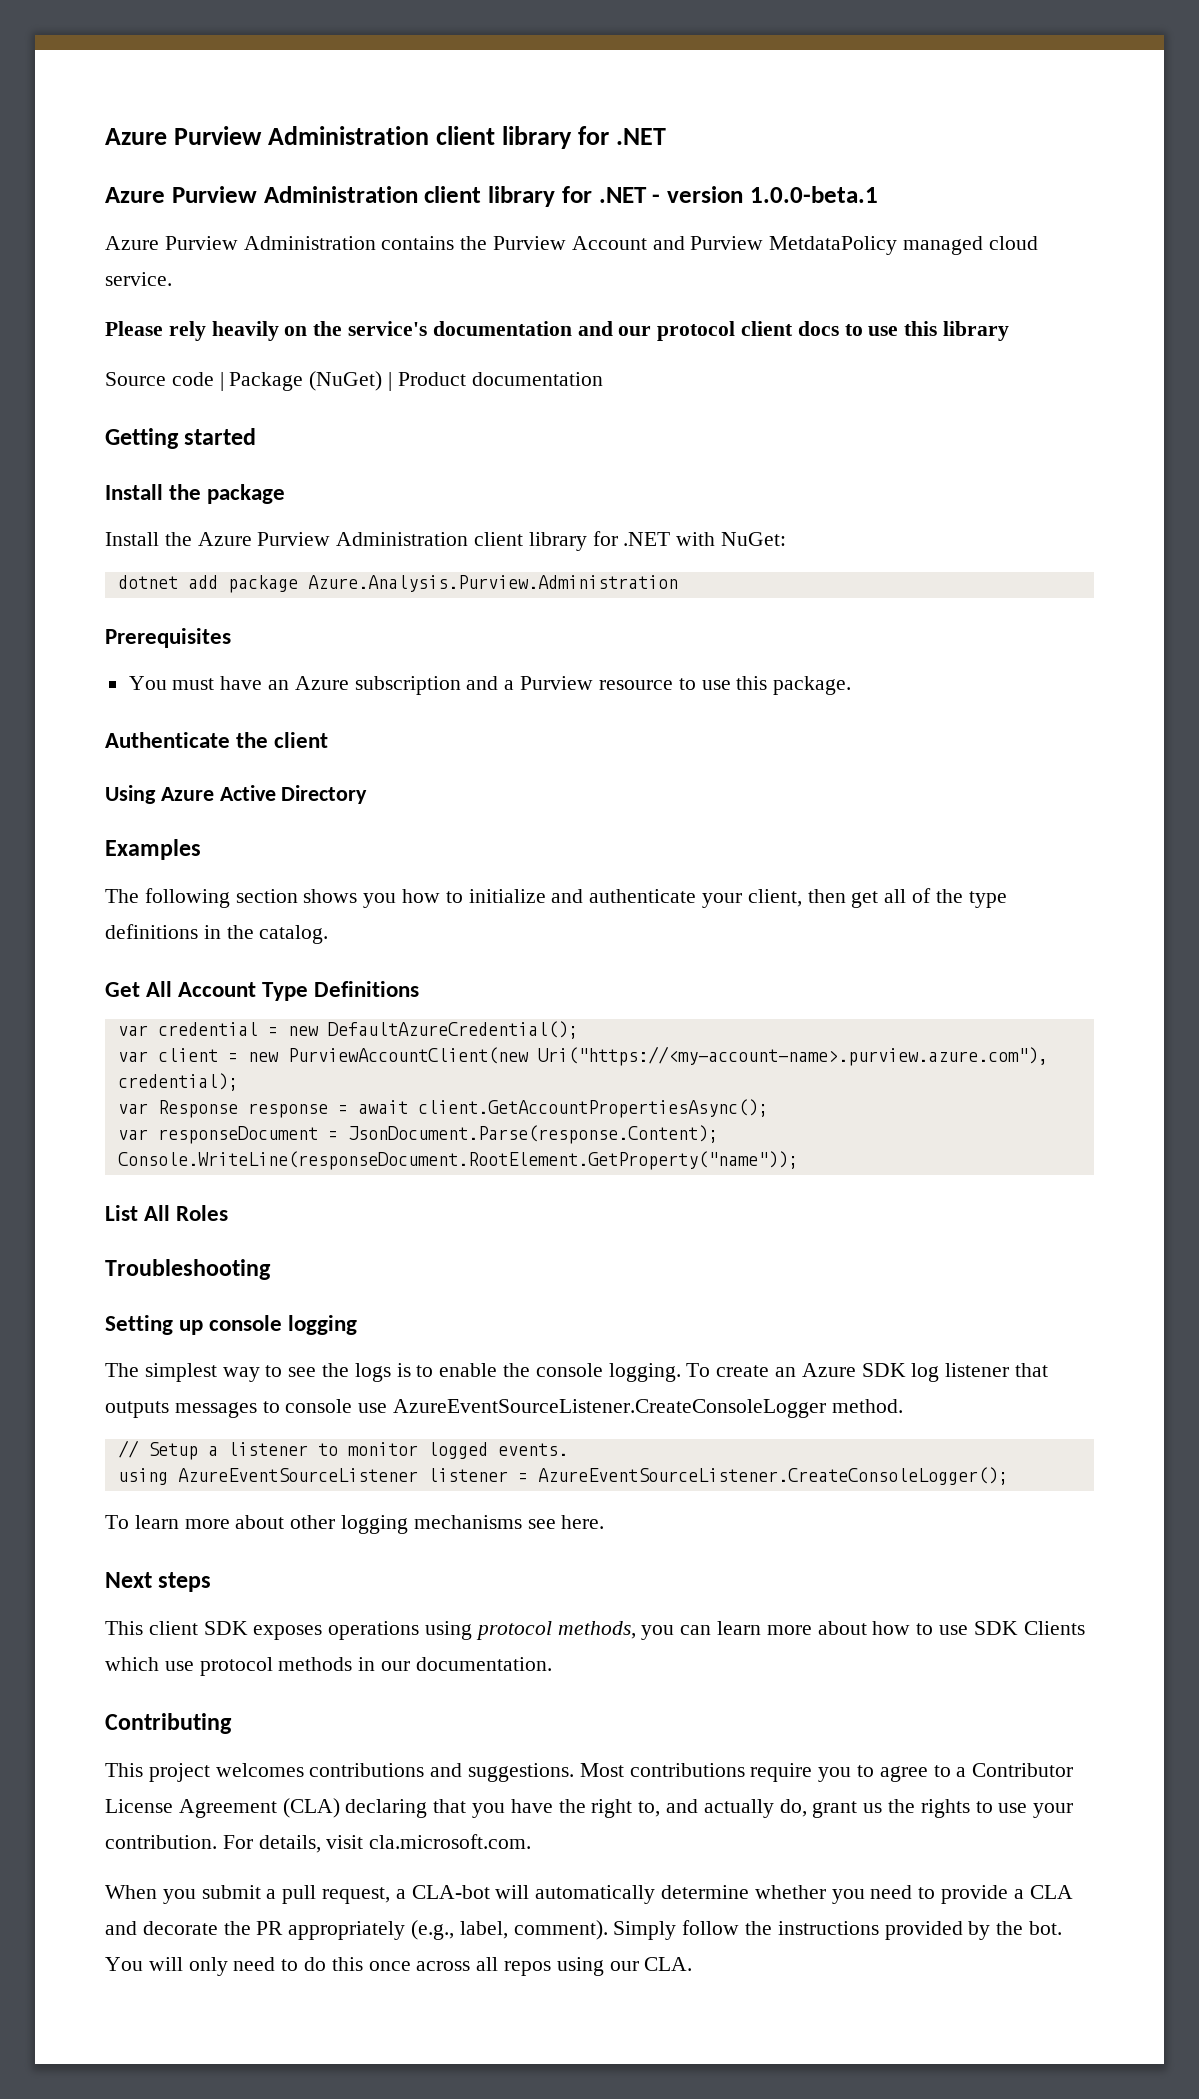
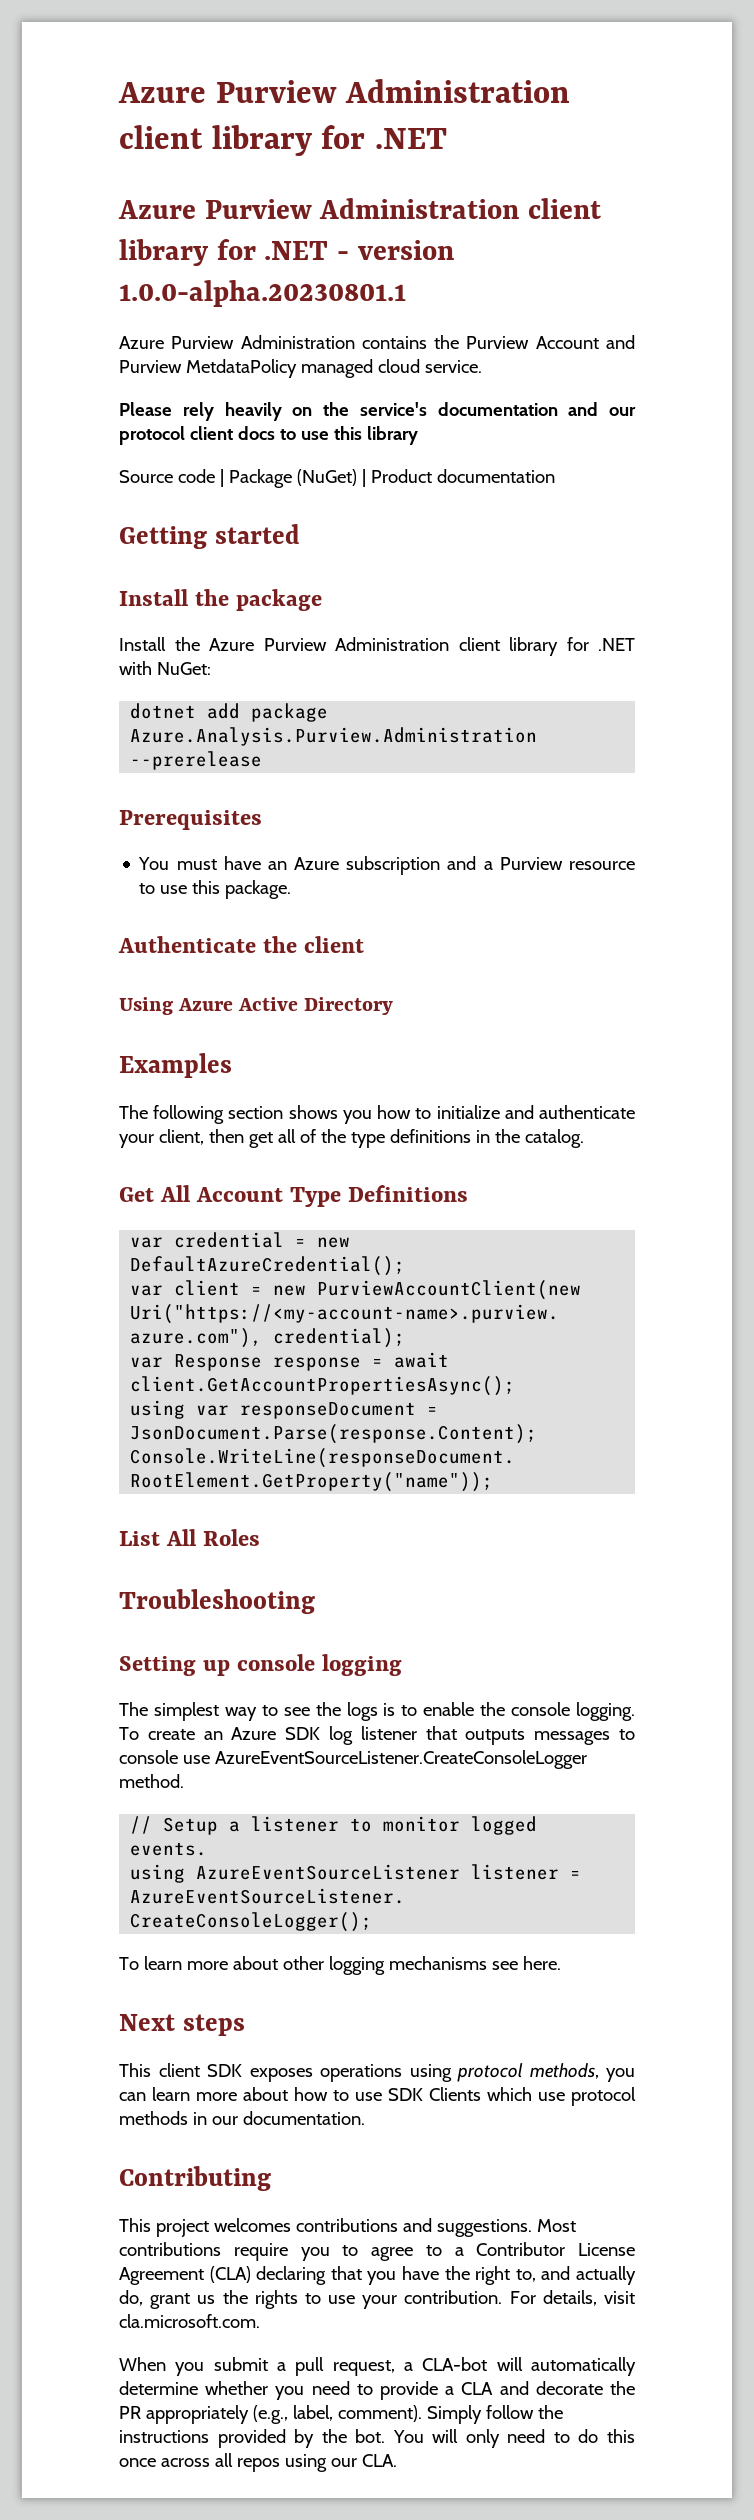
[749,186,878,203] 1.0.0-beta.1 -> [119,280,406,307] 1.0.0-alpha.20230801.1
(678, 583) none -> [130,751,263,770] --prerelease
(768, 1108) none -> [130,1400,186,1419] using

